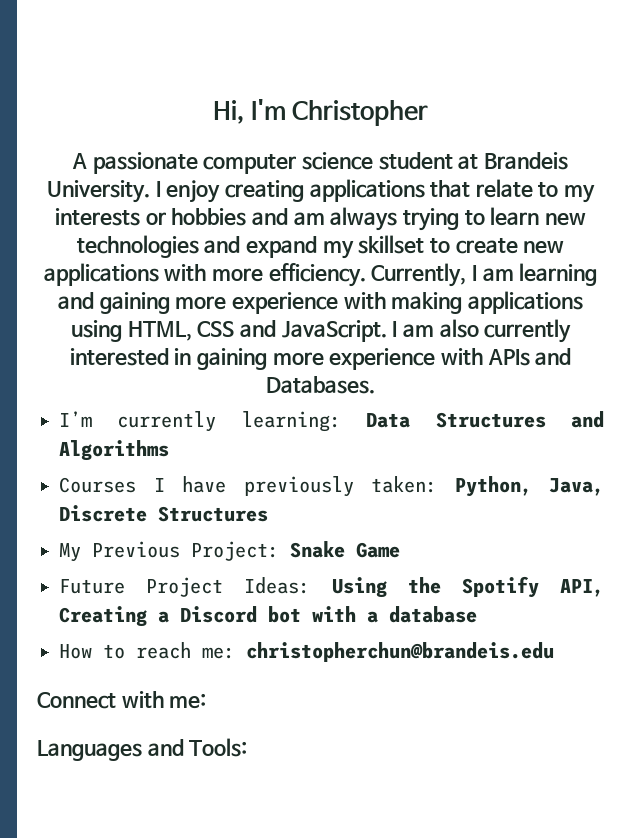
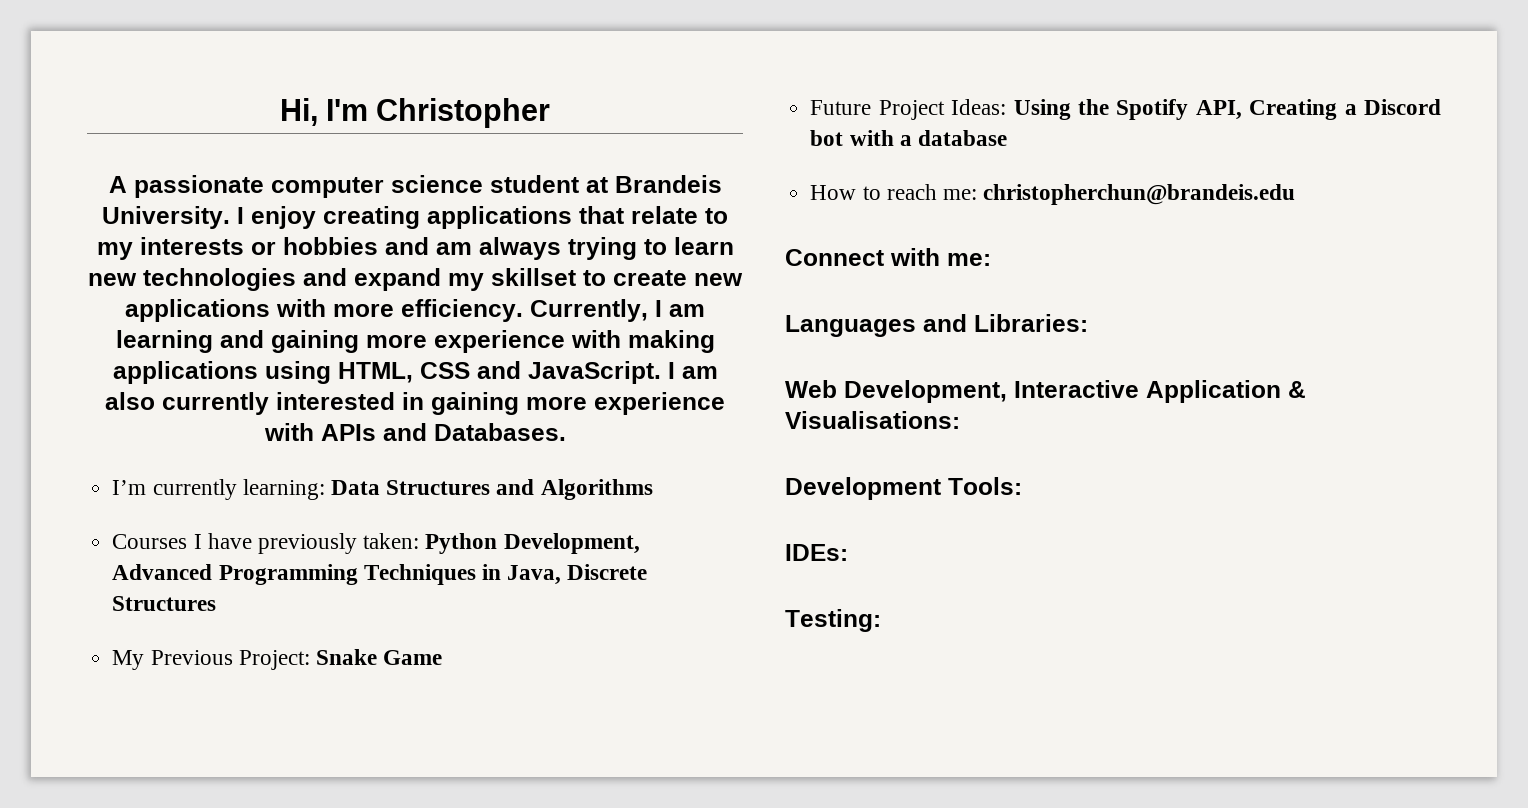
[454,476,532,497] Python, -> [425,533,640,554] [112,564,501,585] Python Development, Advanced Programming Techniques in
(184, 747) none -> [974,314,1088,332] [785,380,1306,403] [785,411,960,429] [785,477,941,500] Libraries: // Web Development, Interactive Application & Visualisations: // Development
(248, 747) none -> [785,544,848,561] [785,609,881,632] // IDEs: // Testing:

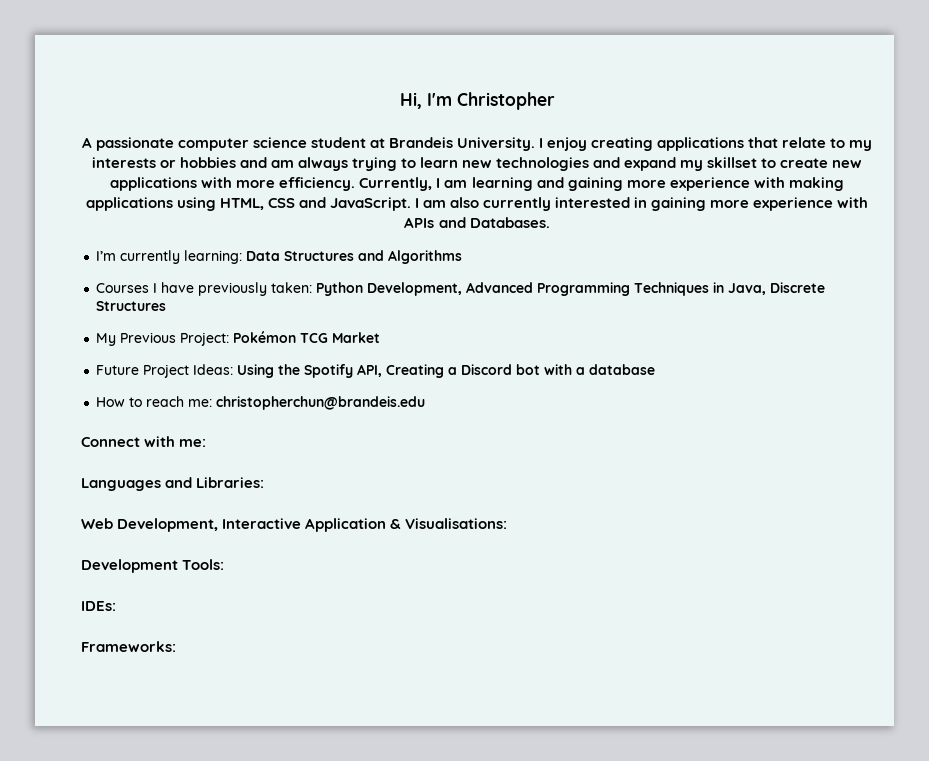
[315,649,443,665] Snake Game -> [233,331,381,343] Pokémon TCG Market
[785,609,881,632] Testing: -> [81,641,176,652] Frameworks:

